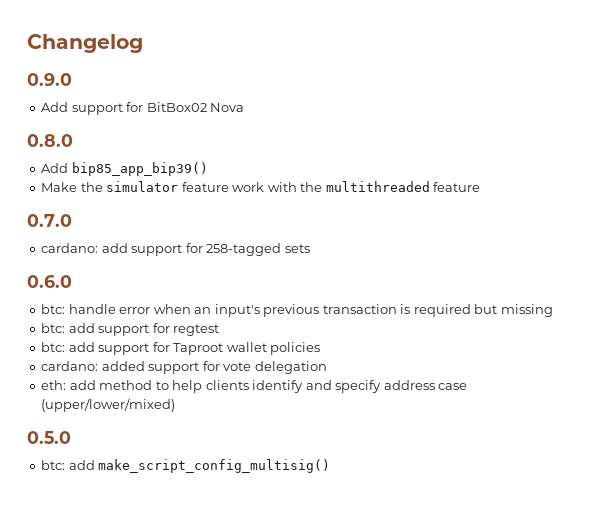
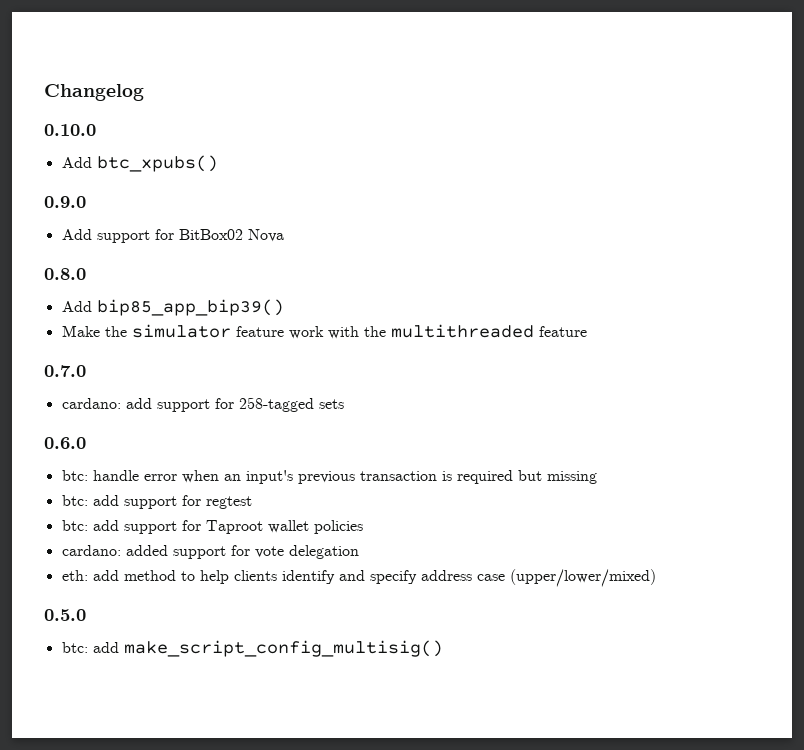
(143, 43) none -> [44,124,96,136] [61,155,218,172] // 0.10.0 // Add btc_xpubs()

